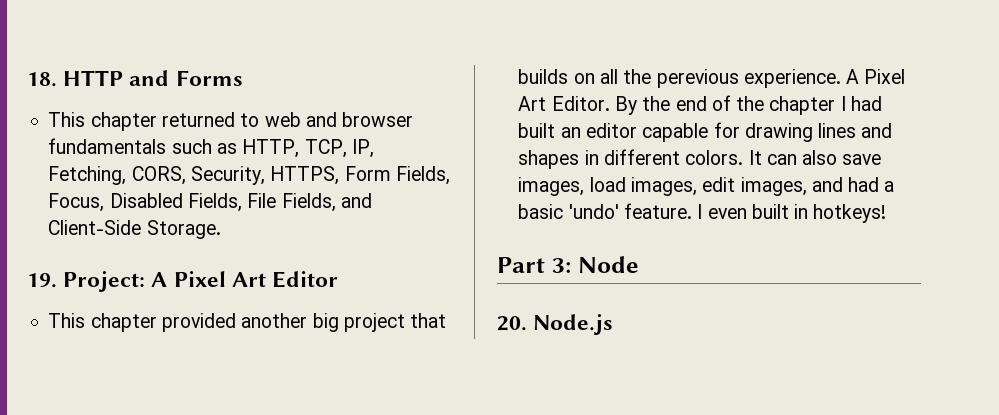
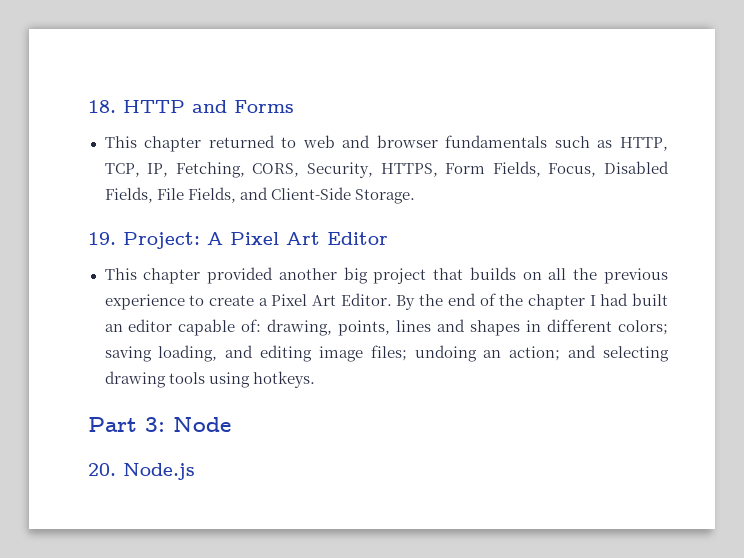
[656,69,860,88] perevious experience. A -> [603,268,668,284] [104,294,268,310] previous experience to create a
[713,122,813,142] for drawing -> [241,319,391,336] of: drawing, points,
[685,150,882,165] [518,177,895,196] [518,203,887,223] colors. It can also save images, load images, edit images, and had a basic 'undo' feature. I even built in hotkeys! -> [618,320,668,335] [104,345,670,362] [104,371,315,388] colors; saving loading, and editing image files; undoing an action; and selecting drawing tools using hotkeys.

